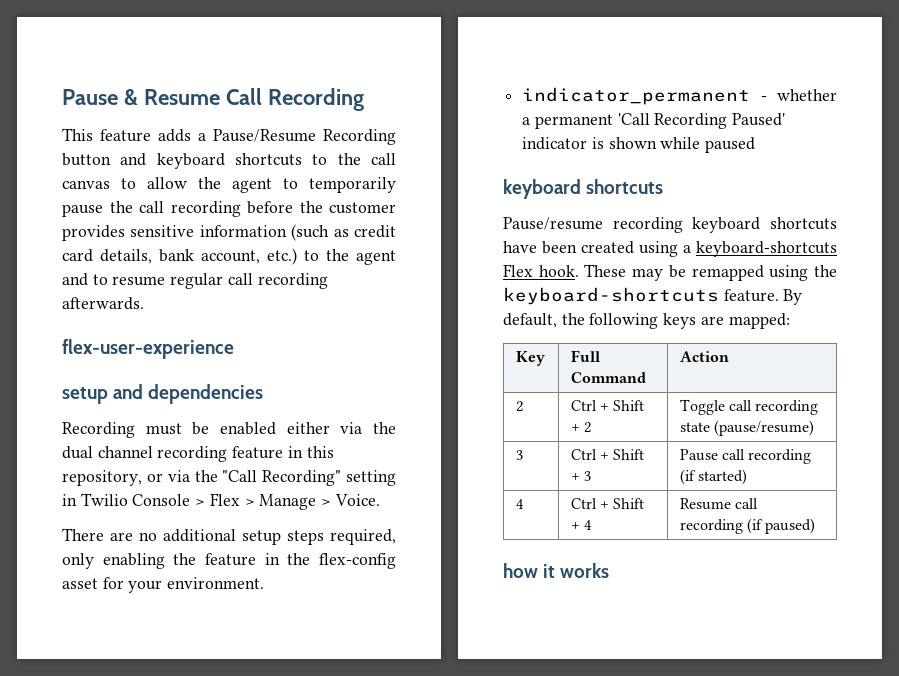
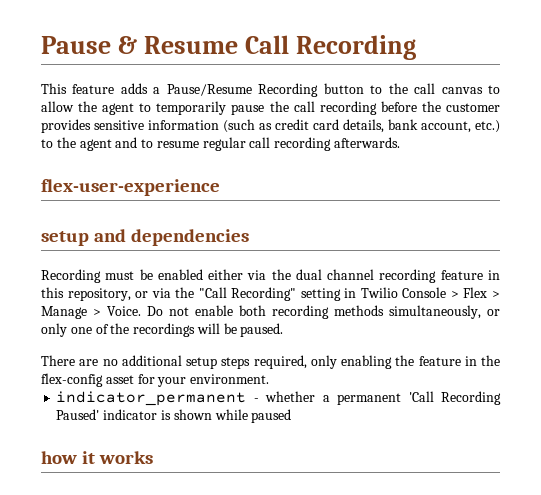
[120,153,302,169] and keyboard shortcuts -> (364, 88) none
(380, 500) none -> [147,305,500,319] [41,323,284,337] Do not enable both recording methods simultaneously, or only one of the recordings will be paused.
[503,179,664,199] [503,217,837,233] [503,241,837,257] [503,264,837,281] [503,287,803,305] [503,313,790,329] [515,351,545,366] [570,350,600,362] [570,372,646,383] [679,351,729,362] [515,401,523,412] [570,400,645,411] [570,422,592,433] [679,399,819,415] [679,420,815,436] [515,450,523,460] [570,449,645,460] [570,471,592,481] [679,449,812,464] [679,469,748,485] [515,499,524,509] [570,498,645,509] [570,520,593,530] [679,498,759,510] [679,518,816,534] // keyboard shortcuts // Pause/resume recording keyboard shortcuts have been created using a keyboard-shortcuts Flex hook. These may be remapped using the keyboard-shortcuts feature. By default, the following keys are mapped: // Key | Full Command | Action // 2 | Ctrl + Shift + 2 | Toggle call recording state (pause/resume) // 3 | Ctrl + Shift + 3 | Pause call recording (if started) // 4 | Ctrl + Shift + 4 | Resume call recording (if paused) -> (292, 416) none

